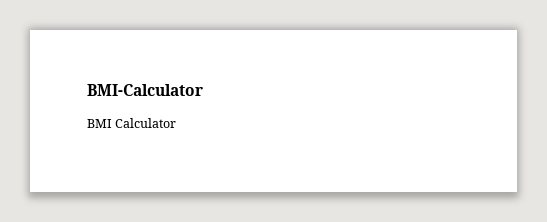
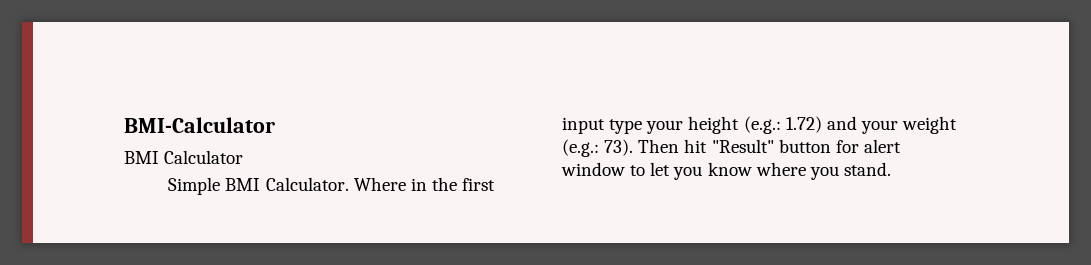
(177, 123) none -> [168,177,496,195] [562,116,958,134] [562,139,901,157] [561,162,891,180] // Simple BMI Calculator. Where in the first input type your height (e.g.: 1.72) and your weight (e.g.: 73). Then hit "Result" button for alert window to let you know where you stand.

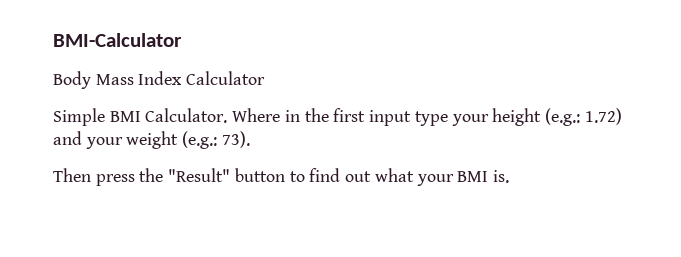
[124,151,159,164] BMI -> [53,71,183,89] Body Mass Index
[638,139,901,153] [561,162,891,180] Then hit "Result" button for alert window to let you know where you stand. -> [53,168,509,186] // Then press the "Result" button to find out what your BMI is.

